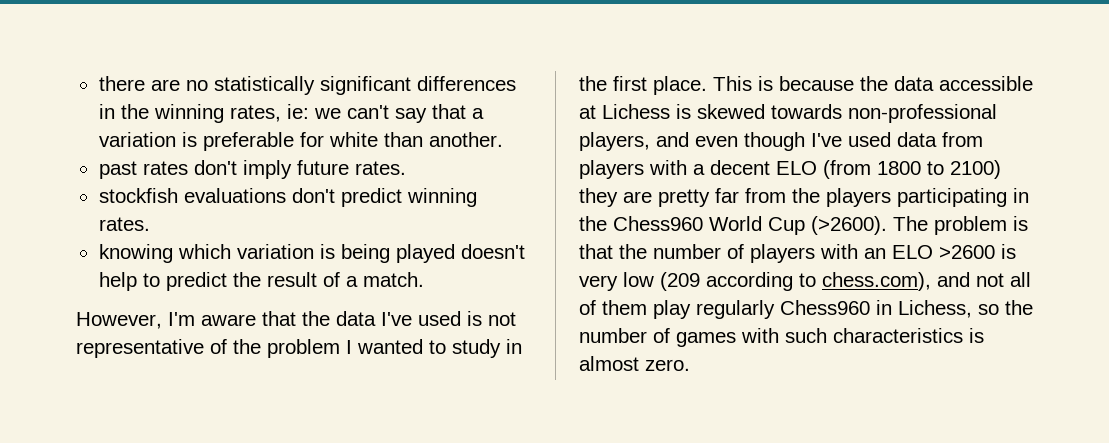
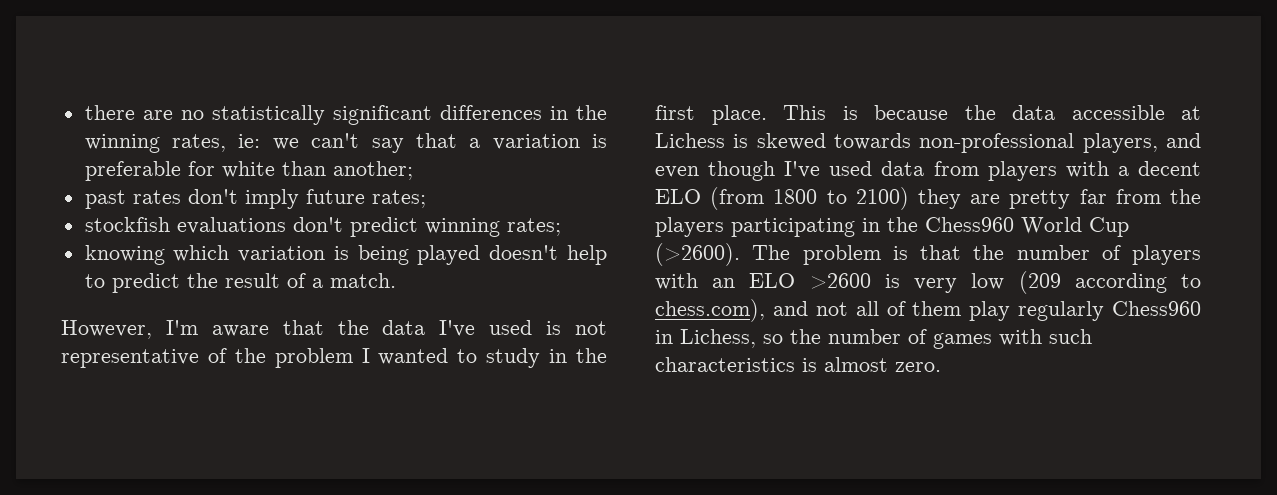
[428,132,503,147] another. -> [332,161,413,180] another;
[354,161,406,175] rates. -> [371,190,426,208] rates;
[98,217,150,231] rates. -> [506,218,561,236] rates;

